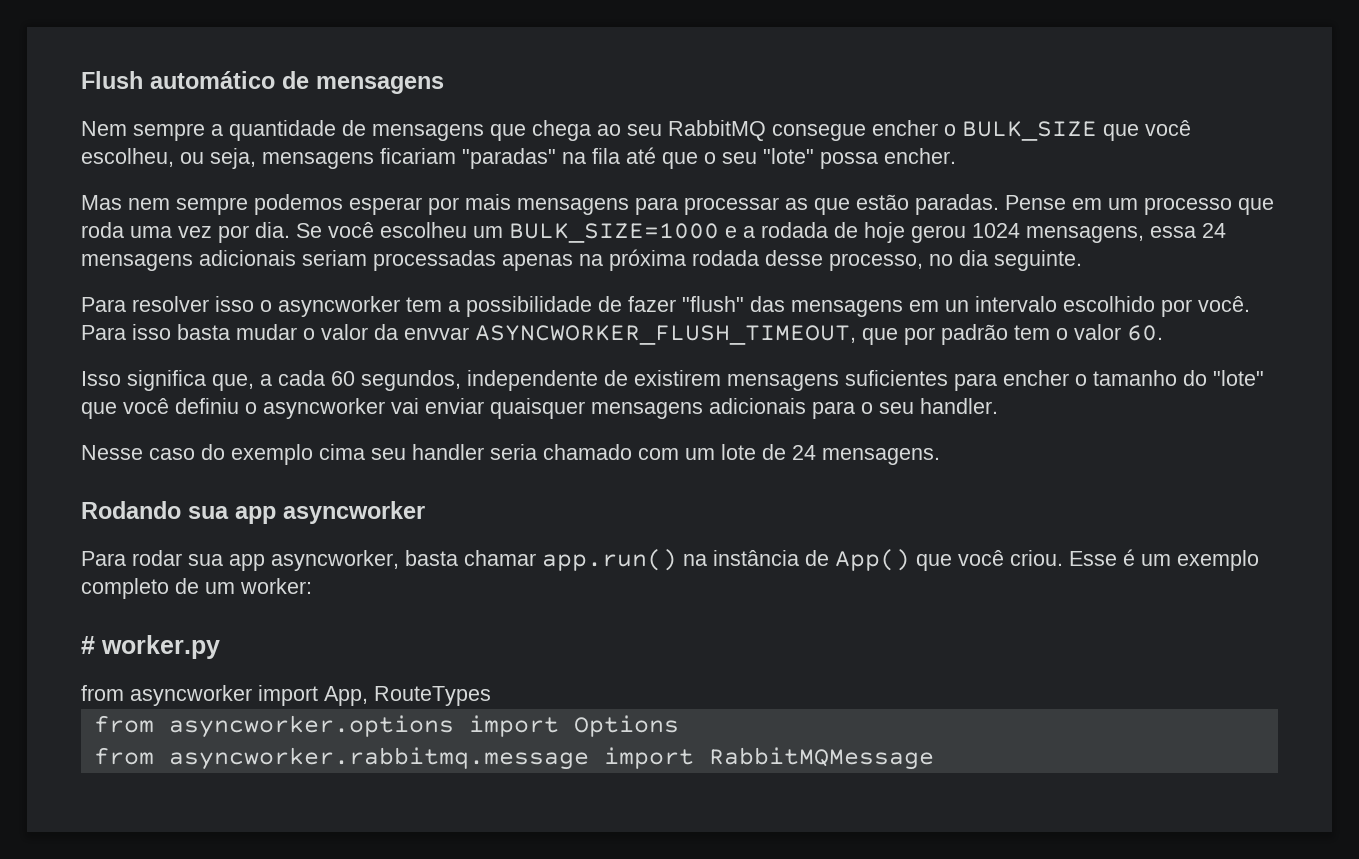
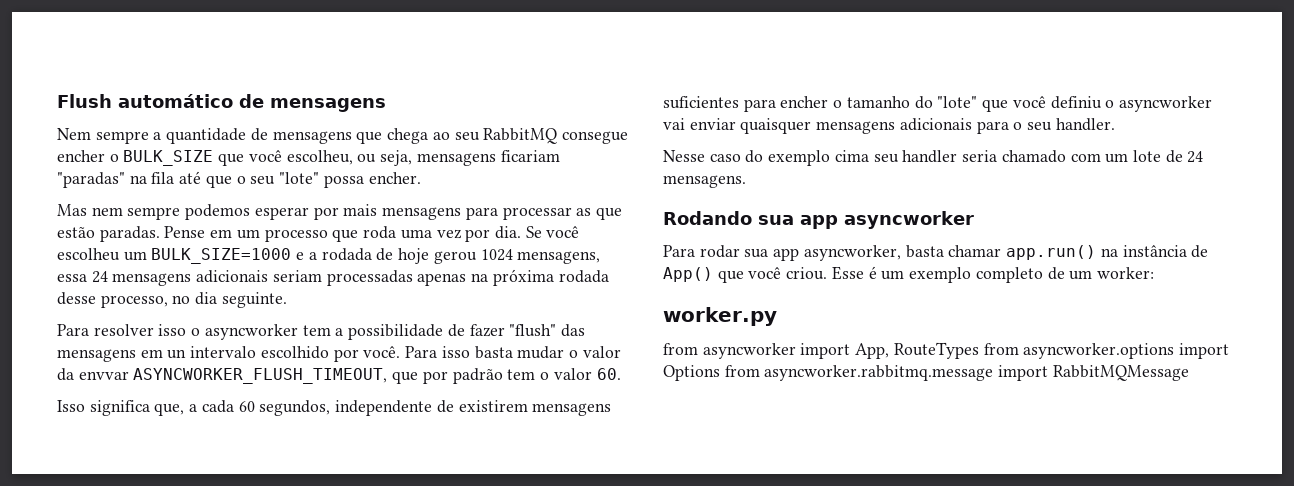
[81,636,95,654] # -> (1154, 273) none
(491, 696) // -> (979, 350) none
(679, 726) // -> (720, 373) none

